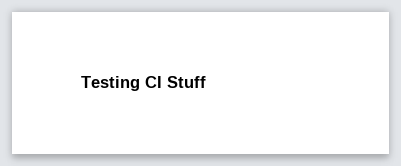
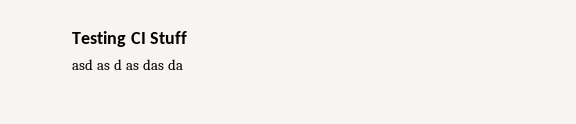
(206, 82) none -> [72,59,183,70] // asd as d as das da

